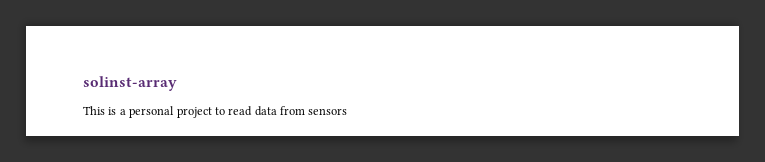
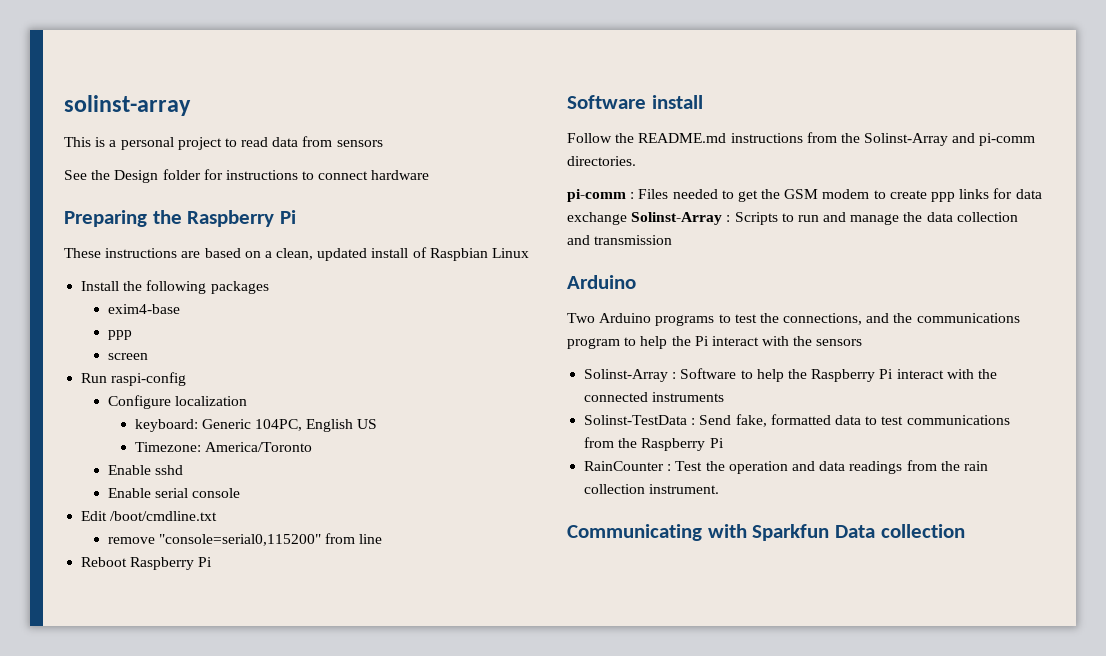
(348, 111) none -> [64,169,430,183] [64,210,297,227] [64,247,530,261] [81,280,269,294] [107,304,180,314] [107,330,132,340] [107,353,148,360] [81,372,187,386] [107,395,248,409] [134,419,378,432] [134,442,312,452] [107,465,184,475] [107,488,241,498] [81,511,218,521] [107,533,383,546] [81,557,213,570] [567,95,703,109] [567,132,1036,146] [567,156,636,166] [567,188,1042,202] [567,212,1018,225] [567,235,673,245] [567,275,636,289] [567,313,1020,326] [567,336,863,349] [584,368,997,382] [584,392,725,402] [584,414,1010,427] [584,437,724,451] [584,460,988,474] [584,484,720,494] [567,524,965,541] // See the Design folder for instructions to connect hardware // Preparing the Raspberry Pi // These instructions are based on a clean, updated install of Raspbian Linux // Install the following packages // exim4-base // ppp // screen // Run raspi-config // Configure localization // keyboard: Generic 104PC, English US // Timezone: America/Toronto // Enable sshd // Enable serial console // Edit /boot/cmdline.txt // remove "console=serial0,115200" from line // Reboot Raspberry Pi // Software install // Follow the README.md instructions from the Solinst-Array and pi-comm directories. // pi-comm : Files needed to get the GSM modem to create ppp links for data exchange Solinst-Array : Scripts to run and manage the data collection and transmission // Arduino // Two Arduino programs to test the connections, and the communications program to help the Pi interact with the sensors // Solinst-Array : Software to help the Raspberry Pi interact with the connected instruments // Solinst-TestData : Send fake, formatted data to test communications from the Raspberry Pi // RainCounter : Test the operation and data readings from the rain collection instrument. // Communicating with Sparkfun Data collection

